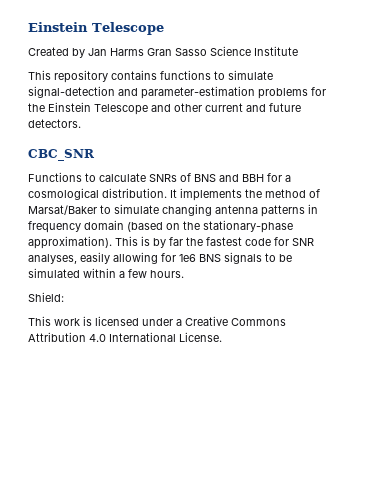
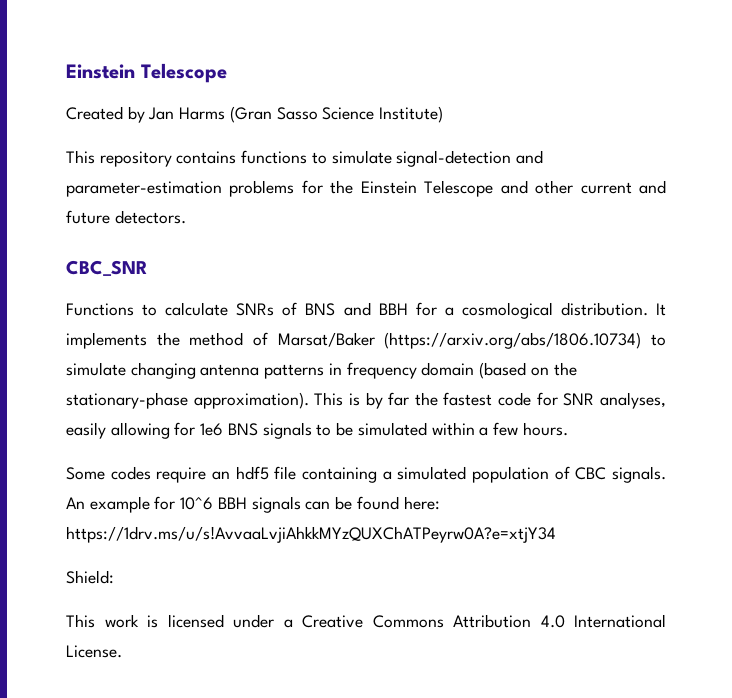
[147,48,172,56] Gran -> [229,106,272,123] (Gran
[254,46,298,56] Institute -> [379,106,444,123] Institute)
(97, 210) none -> [384,332,642,349] (https://arxiv.org/abs/1806.10734)
(184, 274) none -> [66,466,666,483] [66,496,440,513] [66,526,556,543] // Some codes require an hdf5 file containing a simulated population of CBC signals. An example for 10^6 BBH signals can be found here: https://1drv.ms/u/s!AvvaaLvjiAhkkMYzQUXChATPeyrw0A?e=xtjY34

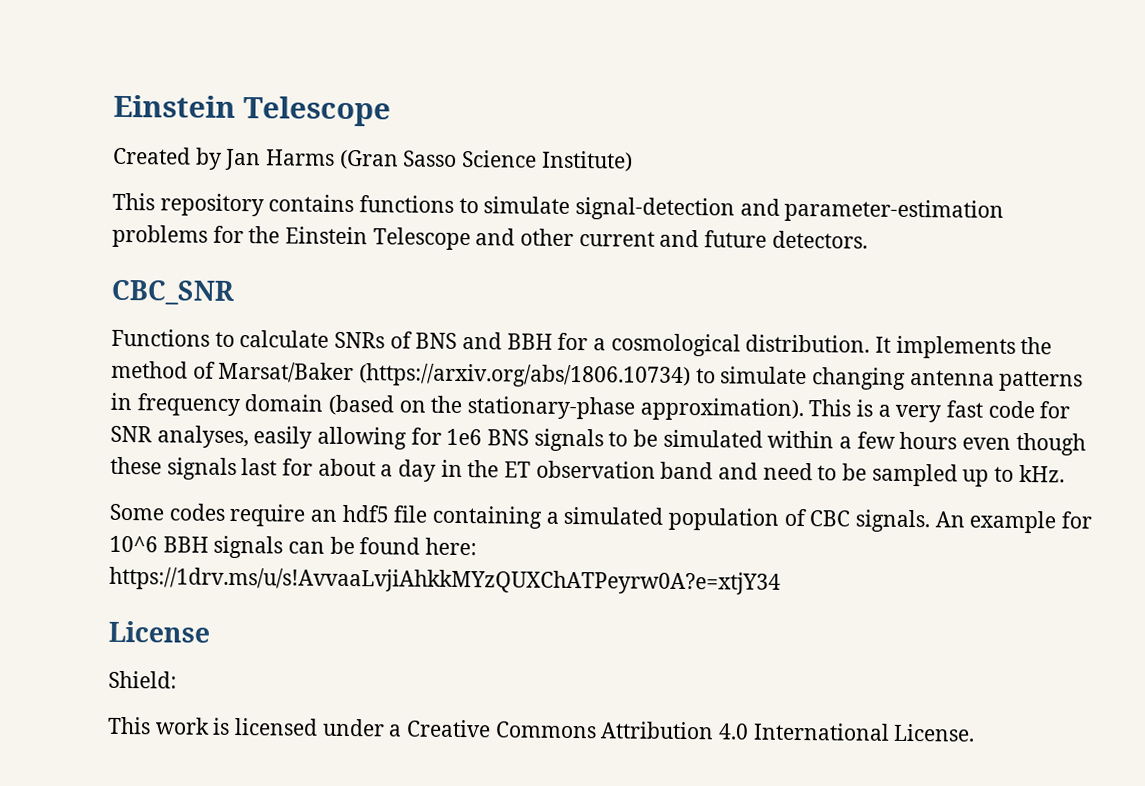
[365,392,493,409] by far the fastest -> [877,400,984,423] a very fast
[522,422,568,436] hours. -> [899,431,1086,456] [110,456,1065,487] hours even though these signals last for about a day in the ET observation band and need to be sampled up to kHz.
(556, 534) none -> [108,620,210,643] // License

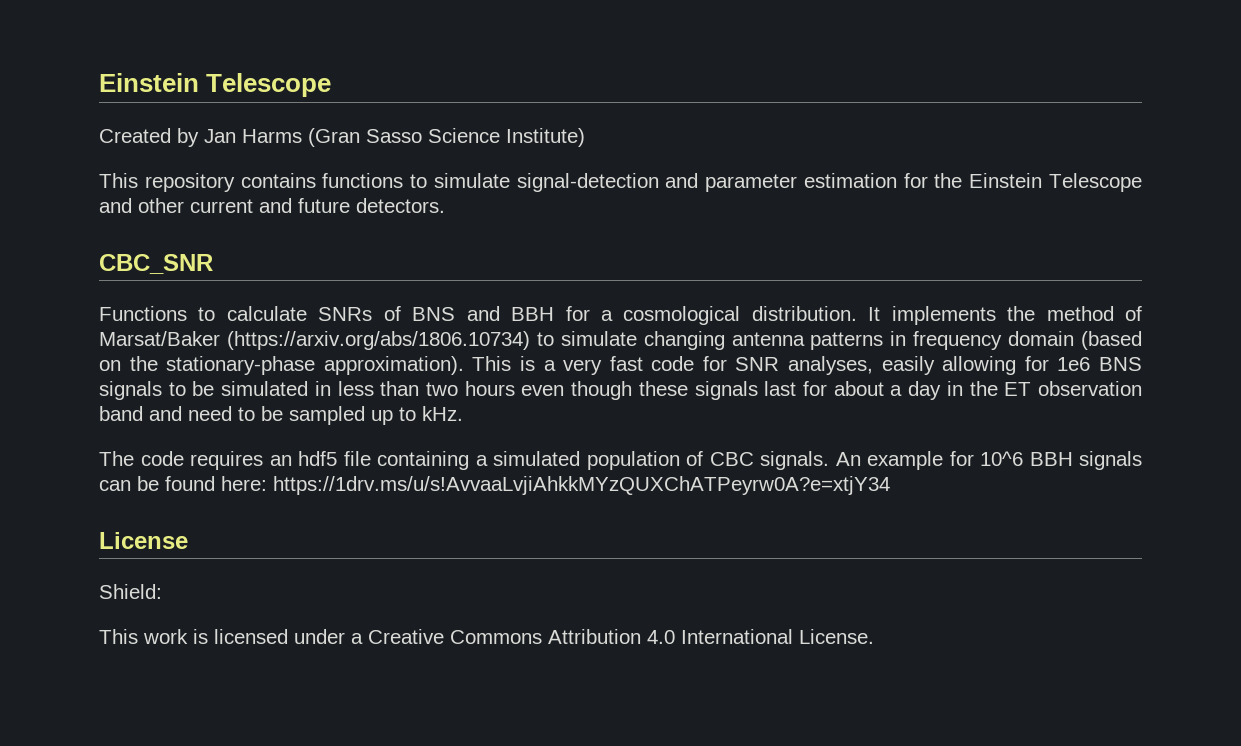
[784,198,1005,223] [112,224,208,248] parameter-estimation problems -> [705,173,897,192] parameter estimation
[767,430,896,449] within a few -> [314,381,458,396] in less than two
[109,503,306,527] Some codes require -> [99,451,263,470] The code requires

